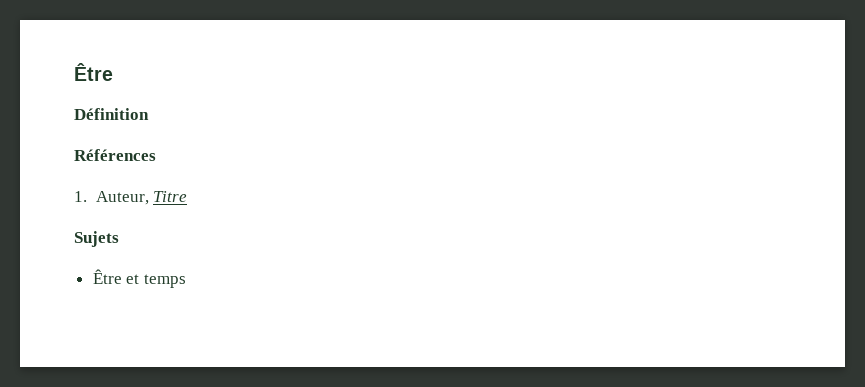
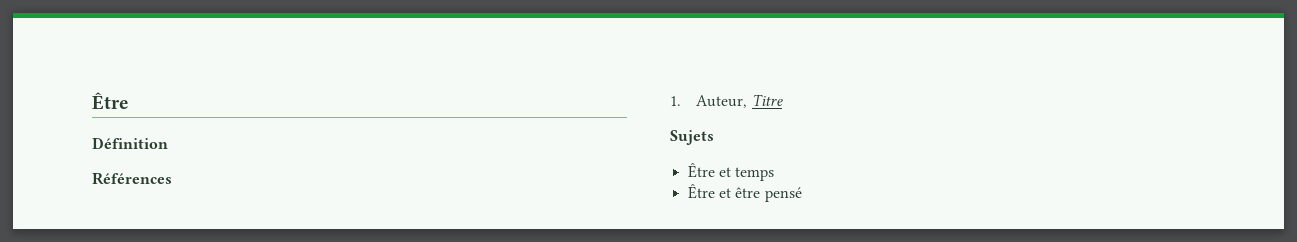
(186, 281) none -> [687,183,802,202] // Être et être pensé

